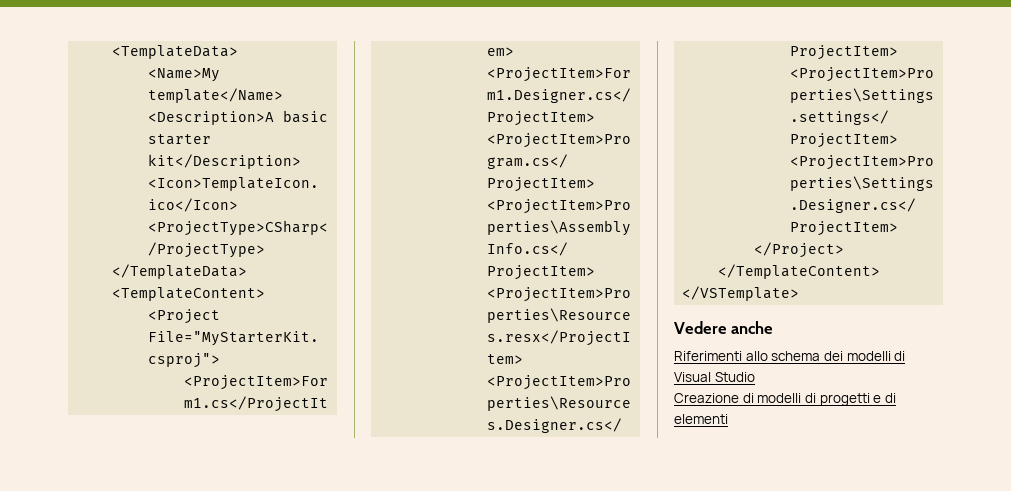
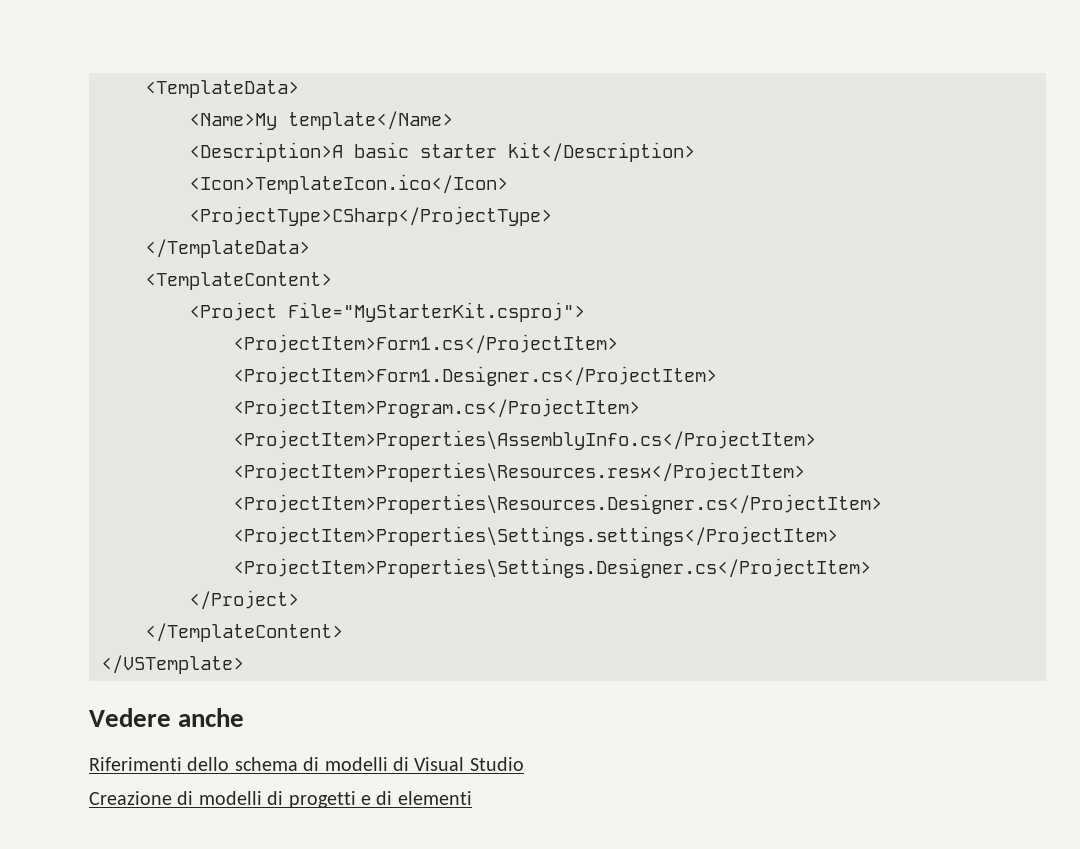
[745,351,843,361] allo schema dei -> [187,757,320,771] dello schema di

